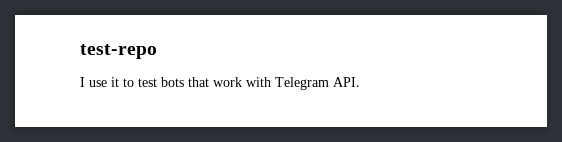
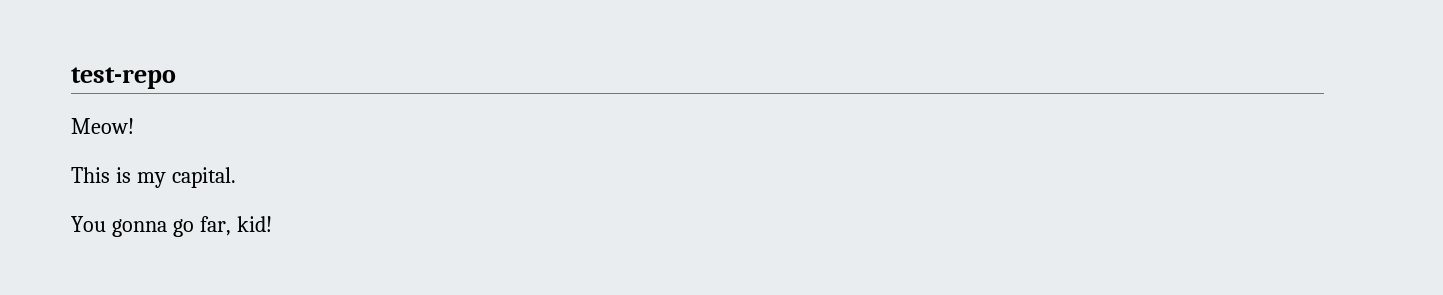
[80,77,360,90] I use it to test bots that work with Telegram API. -> [71,118,134,134] [71,167,236,188] [71,216,272,237] Meow! // This is my capital. // You gonna go far, kid!

